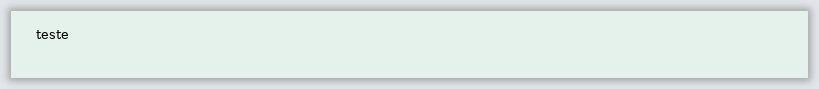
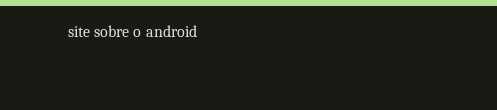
[36,30,69,39] teste -> [68,25,197,37] site sobre o android

